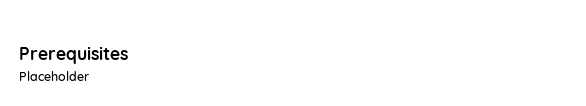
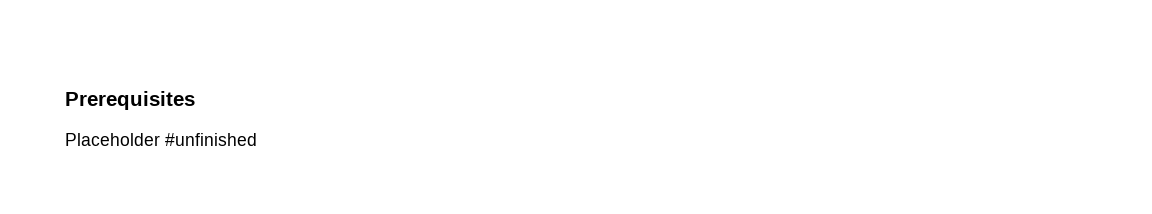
(89, 76) none -> [165,133,257,146] #unfinished

